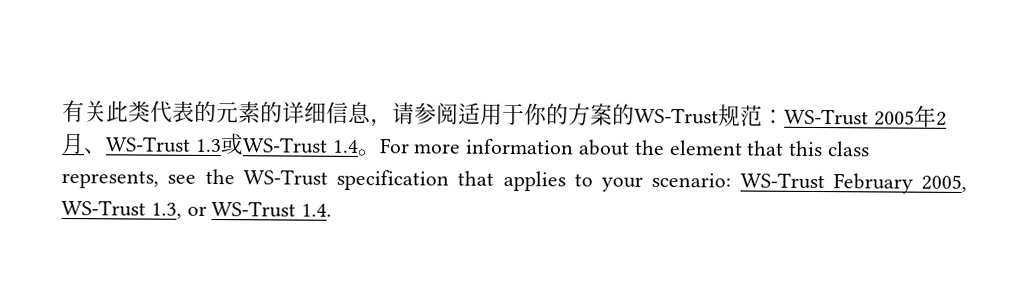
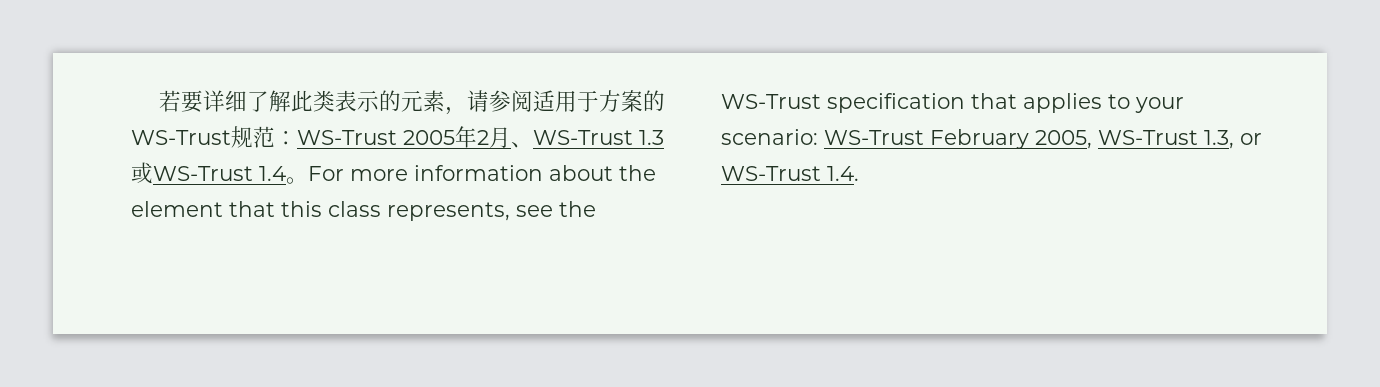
[62,99,371,124] 有关此类代表的元素的详细信息 -> [159,90,446,113] 若要详细了解此类表示的元素
[524,103,569,126] 你的 -> (600, 101) none

